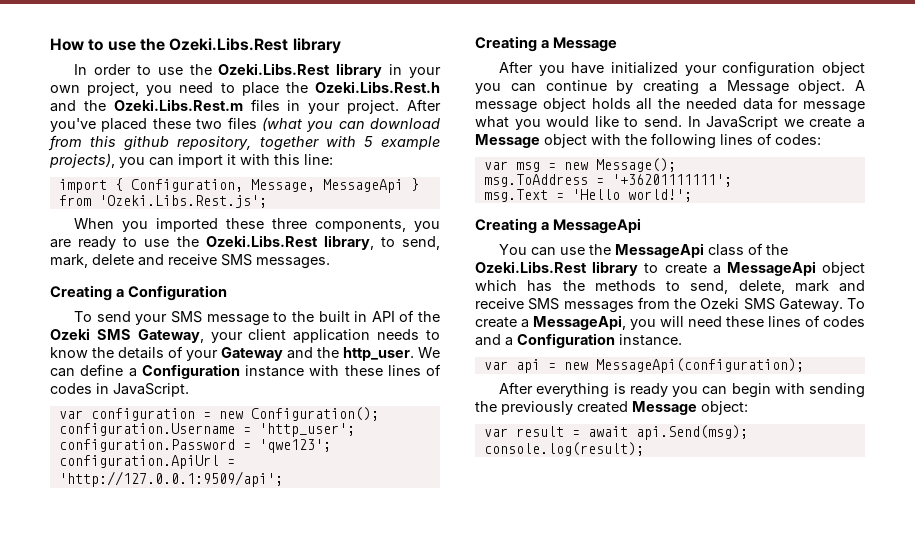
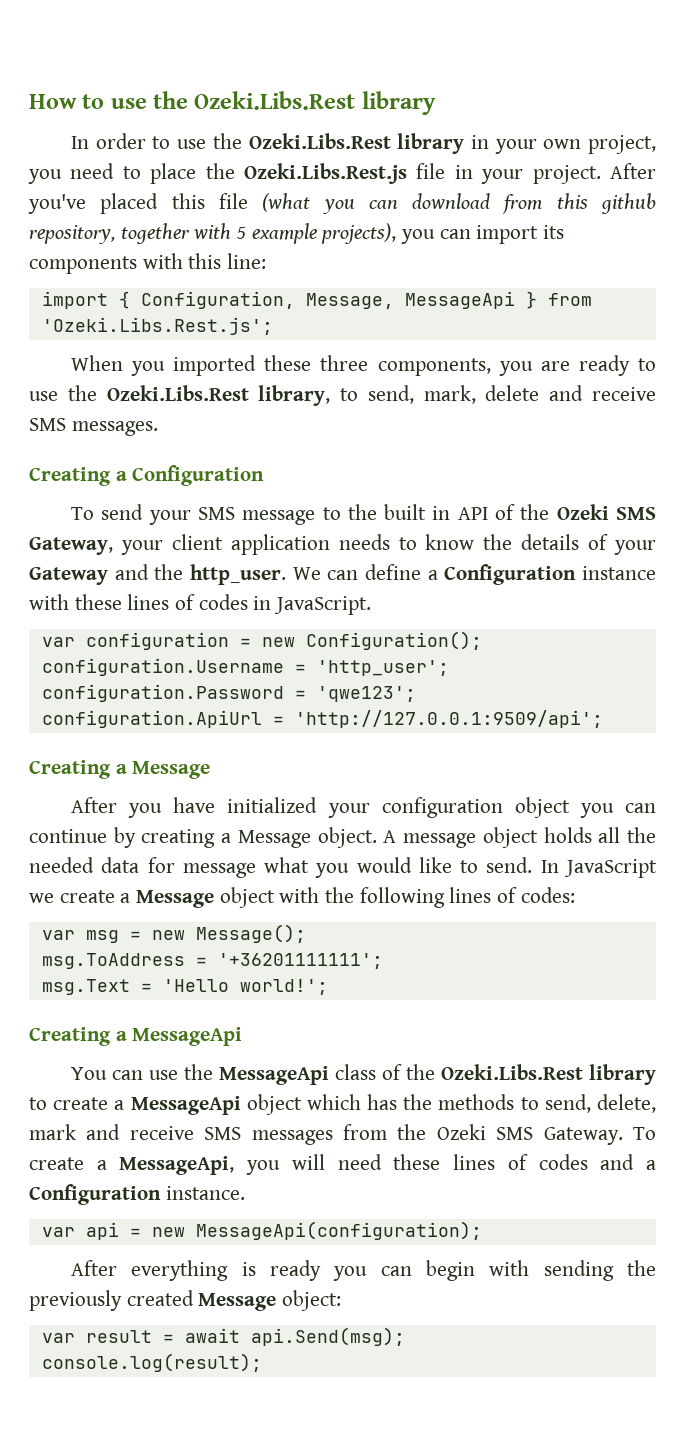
[315,81,440,93] [50,99,280,112] Ozeki.Libs.Rest.h and the Ozeki.Libs.Rest.m files -> [244,163,446,184] Ozeki.Libs.Rest.js file
[152,117,257,129] these two files -> [171,193,248,209] this file
[227,154,236,165] it -> [543,225,565,239] [29,256,137,274] its components

